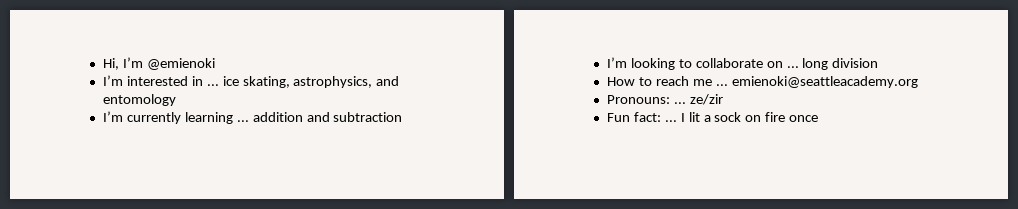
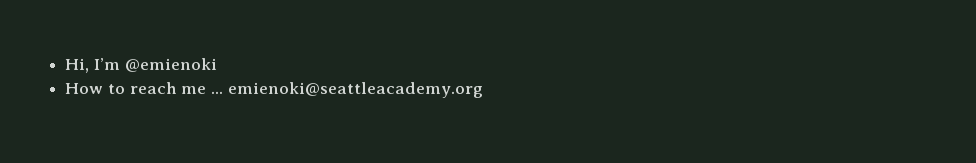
[102,75,400,88] [102,94,176,106] [102,111,403,124] [606,57,879,70] // I’m interested in ... ice skating, astrophysics, and entomology // I’m currently learning ... addition and subtraction // I’m looking to collaborate on ... long division -> (217, 65) none
[606,94,723,105] [606,112,819,122] // Pronouns: ... ze/zir // Fun fact: ... I lit a sock on fire once -> (483, 90) none

